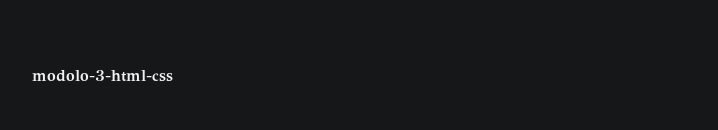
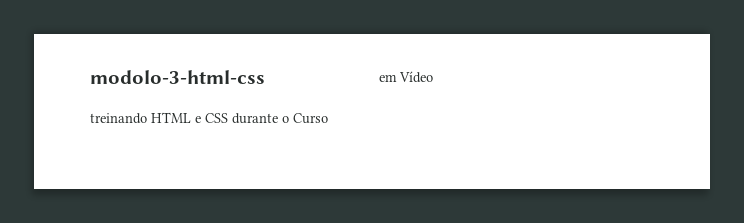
(173, 76) none -> [90,112,328,124] [379,71,433,83] // treinando HTML e CSS durante o Curso em Vídeo

